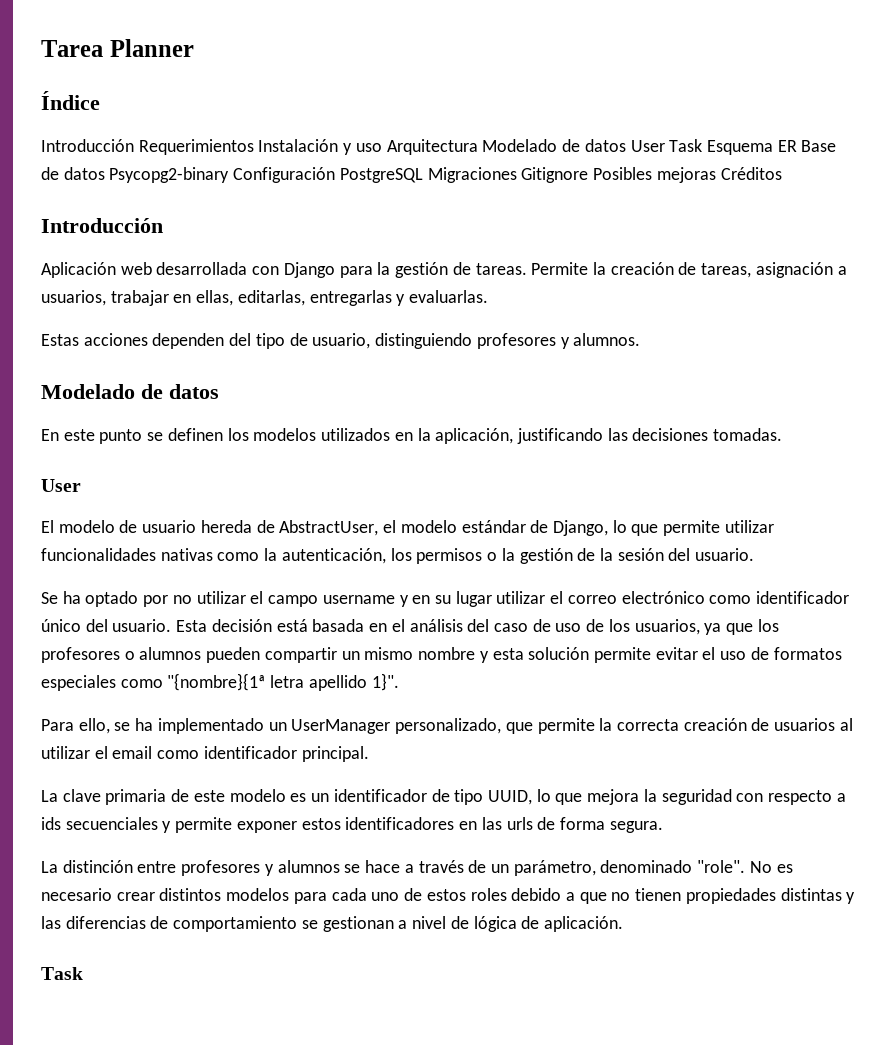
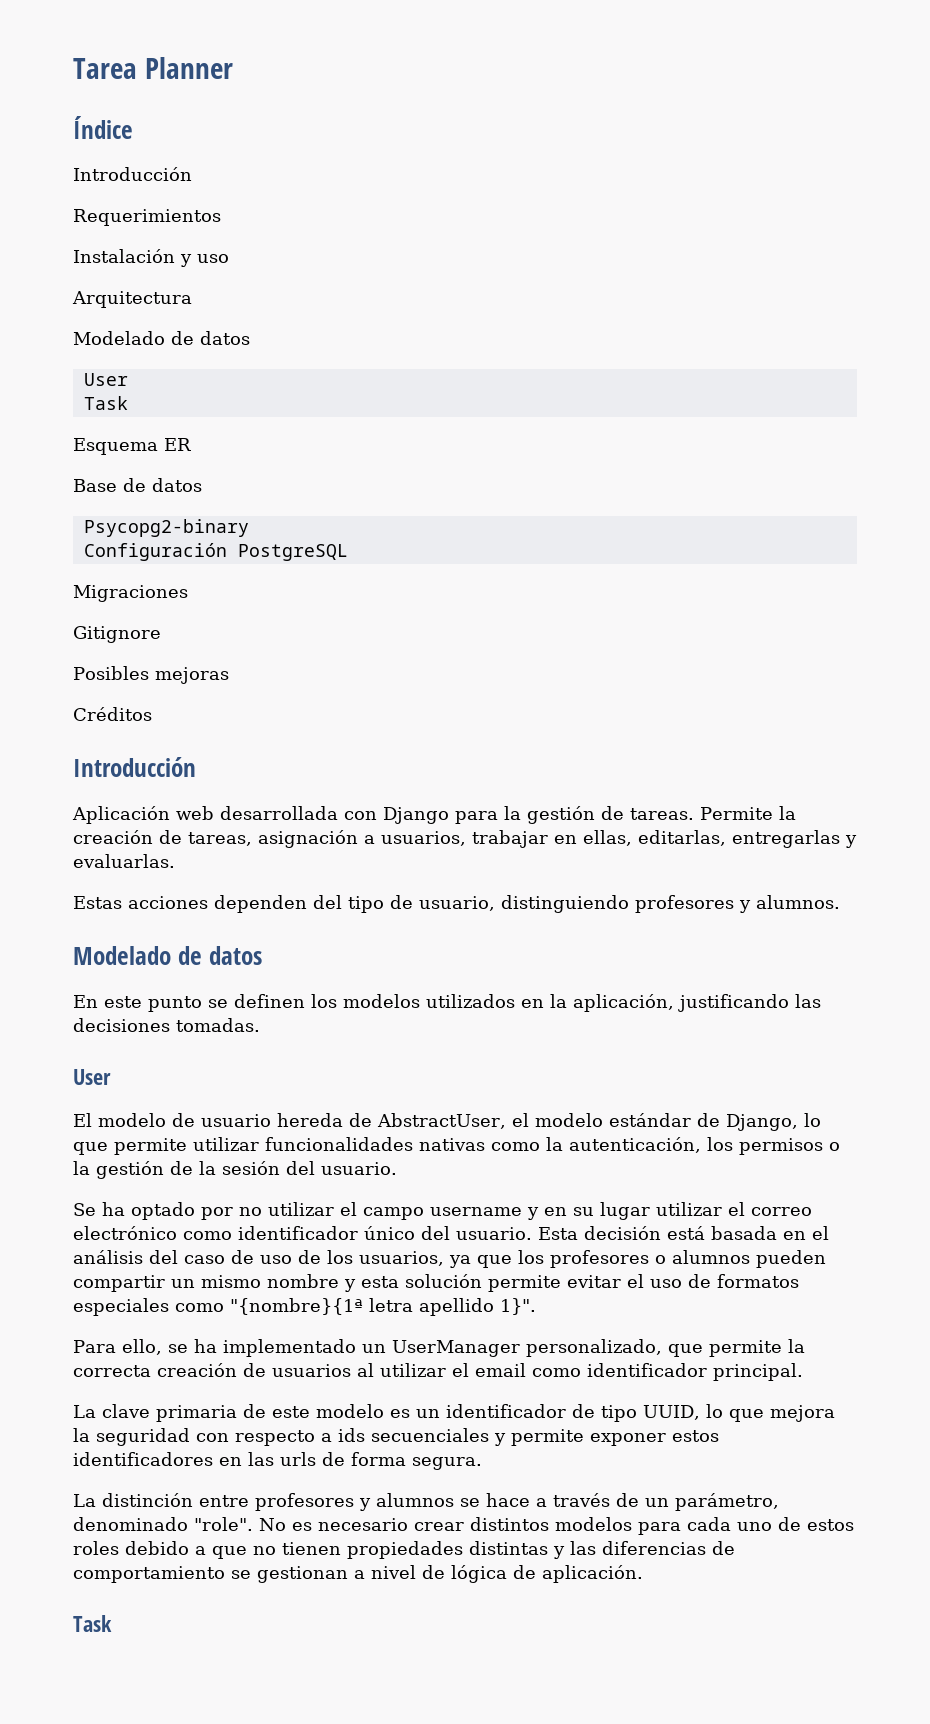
(134, 145) none -> (192, 174) //
(254, 147) none -> (221, 217) //
(382, 147) none -> (229, 258) //
[482,139,703,152] Modelado de datos User Task -> [73,331,250,345] [83,373,128,386] [83,396,128,410] // Modelado de datos // User // Task //
(797, 146) none -> (191, 444) //
(105, 173) none -> (202, 485) //
(230, 175) none -> (249, 528) //
(423, 175) none -> (348, 552) //
(517, 175) none -> (188, 593) //
(589, 175) none -> (161, 634) //
(716, 175) none -> (229, 675) //

